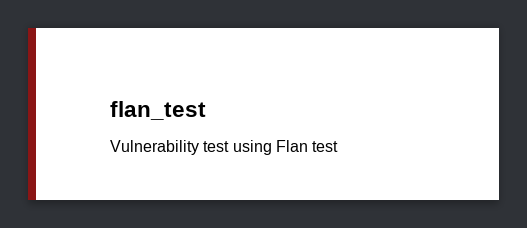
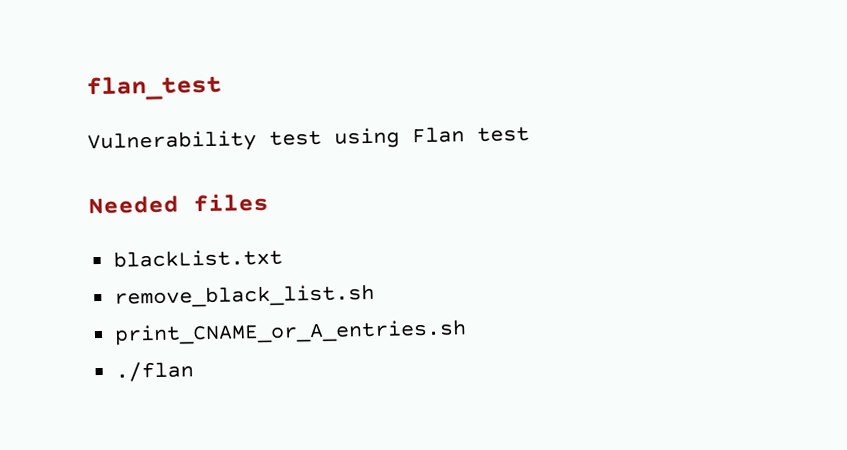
(339, 146) none -> [88,192,269,215] [113,248,284,268] [114,283,376,309] [114,319,468,346] [115,361,195,382] // Needed files // blackList.txt // remove_black_list.sh // print_CNAME_or_A_entries.sh // ./flan

